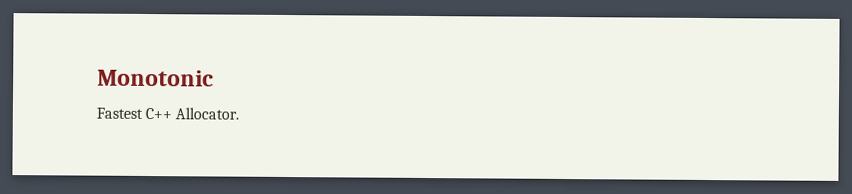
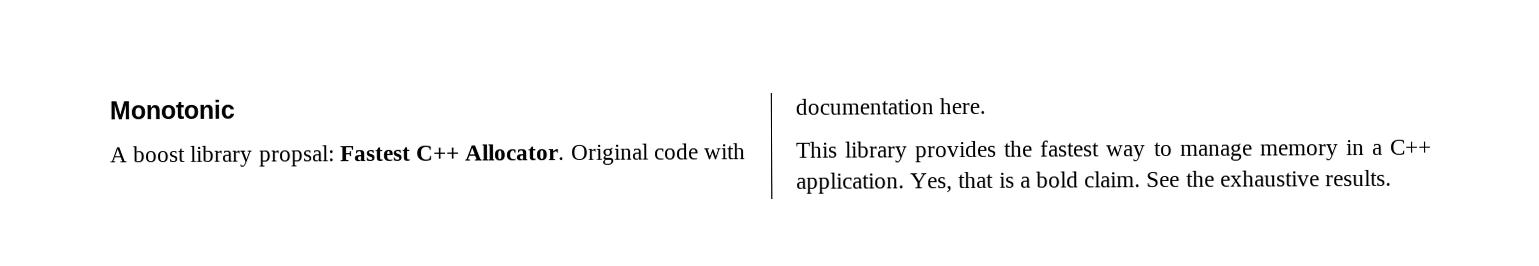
[96,107,240,120] Fastest C++ Allocator. -> [110,143,746,167] [795,97,987,115] [796,139,1432,163] [796,169,1393,194] A boost library propsal: Fastest C++ Allocator. Original code with documentation here. // This library provides the fastest way to manage memory in a C++ application. Yes, that is a bold claim. See the exhaustive results.

